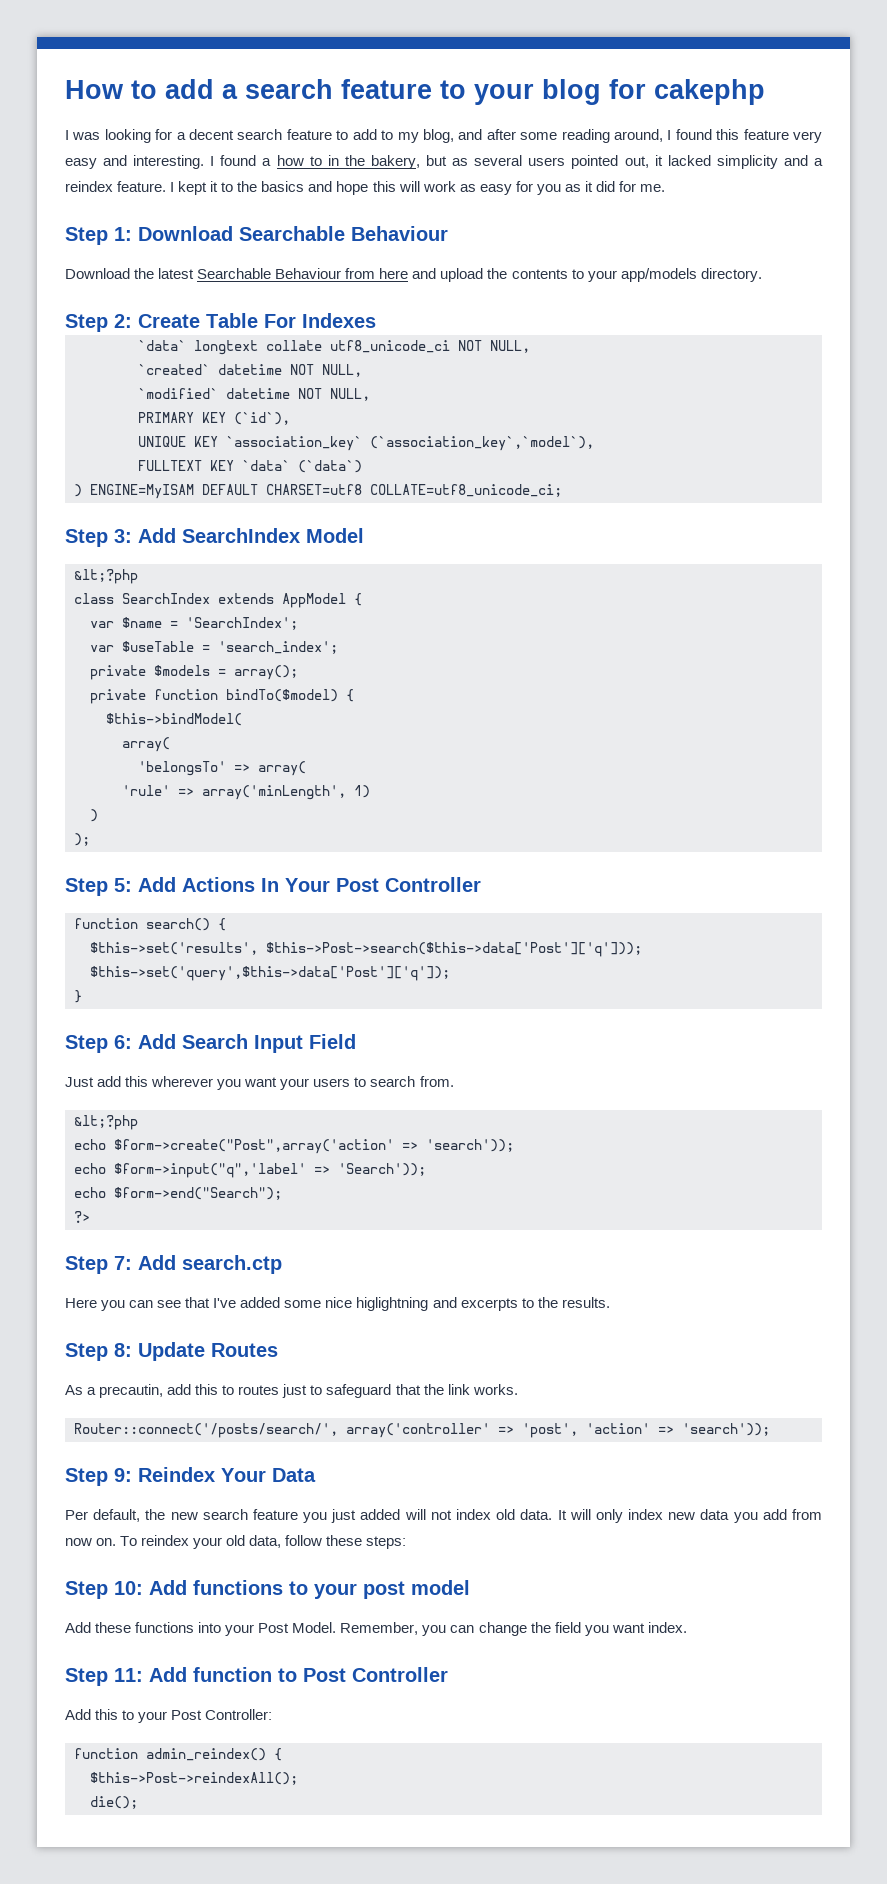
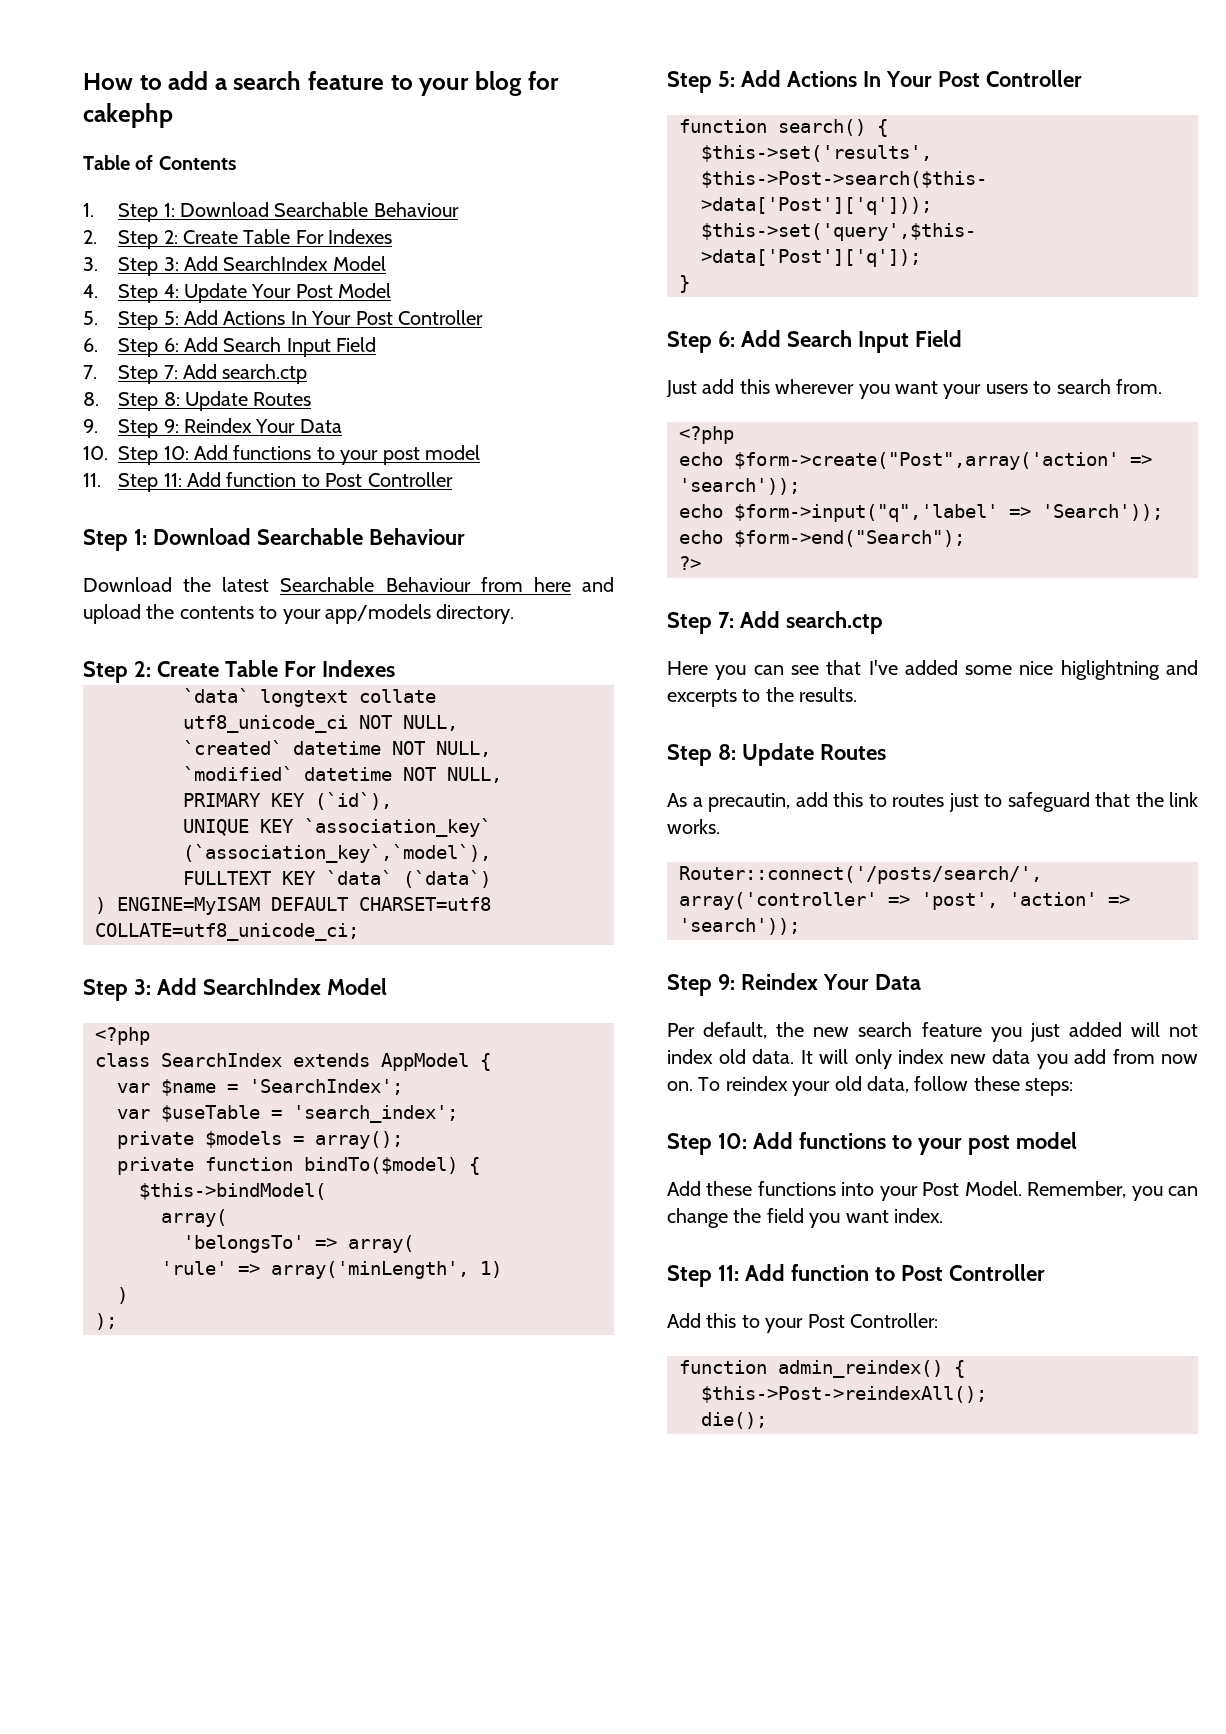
[65,129,822,143] [65,155,823,169] [65,181,666,195] I was looking for a decent search feature to add to my blog, and after some reading around, I found this feature very easy and interesting. I found a how to in the bakery, but as several users pointed out, it lacked simplicity and a reindex feature. I kept it to the basics and hope this will work as easy for you as it did for me. -> [83,155,236,170] [83,202,459,222] [83,229,393,249] [83,256,386,276] [83,283,392,303] [83,310,483,330] [83,337,377,357] [83,364,308,384] [83,391,312,411] [83,418,342,438] [83,445,480,465] [83,472,453,492] Table of Contents // 1. Step 1: Download Searchable Behaviour // 2. Step 2: Create Table For Indexes // 3. Step 3: Add SearchIndex Model // 4. Step 4: Update Your Post Model // 5. Step 5: Add Actions In Your Post Controller // 6. Step 6: Add Search Input Field // 7. Step 7: Add search.ctp // 8. Step 8: Update Routes // 9. Step 9: Reindex Your Data // 10. Step 10: Add functions to your post model // 11. Step 11: Add function to Post Controller
[74,569,138,584] &lt;?php -> [95,1027,150,1045] <?php
[74,1115,138,1130] &lt;?php -> [679,426,734,444] <?php

